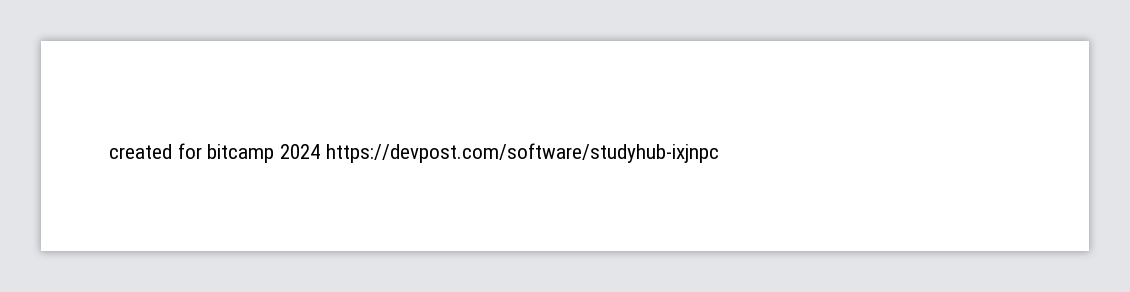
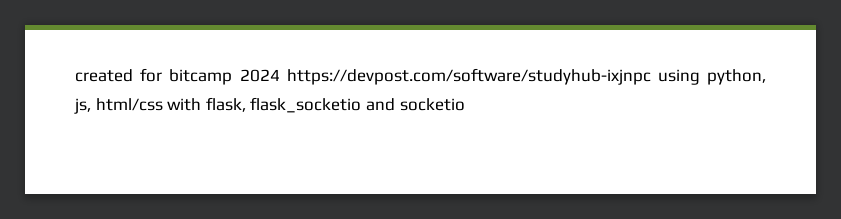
(719, 153) none -> [657,69,766,85] [74,97,465,114] using python, js, html/css with flask, flask_socketio and socketio

